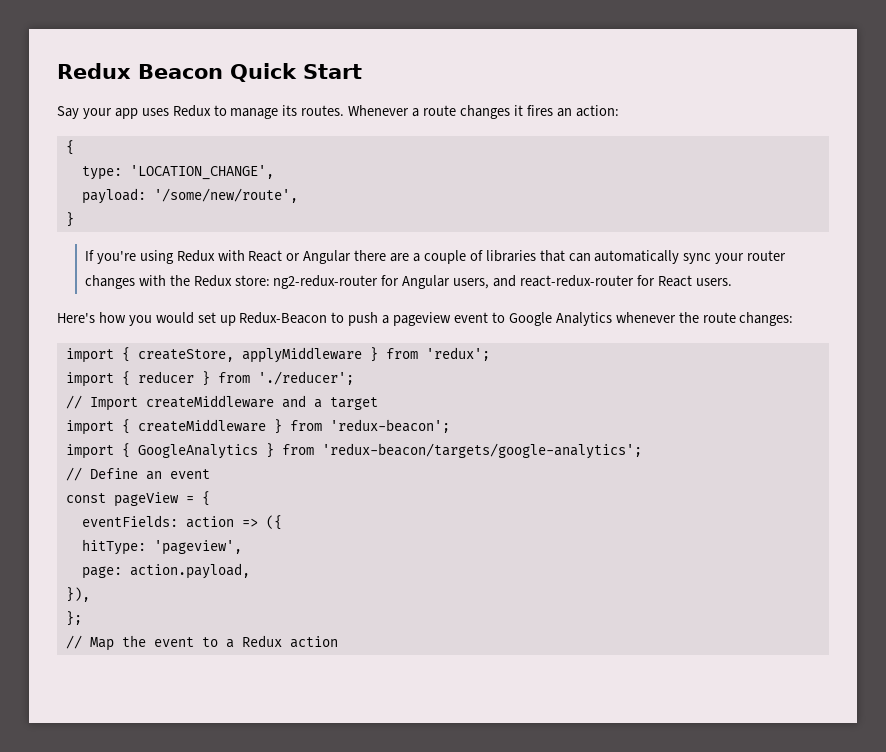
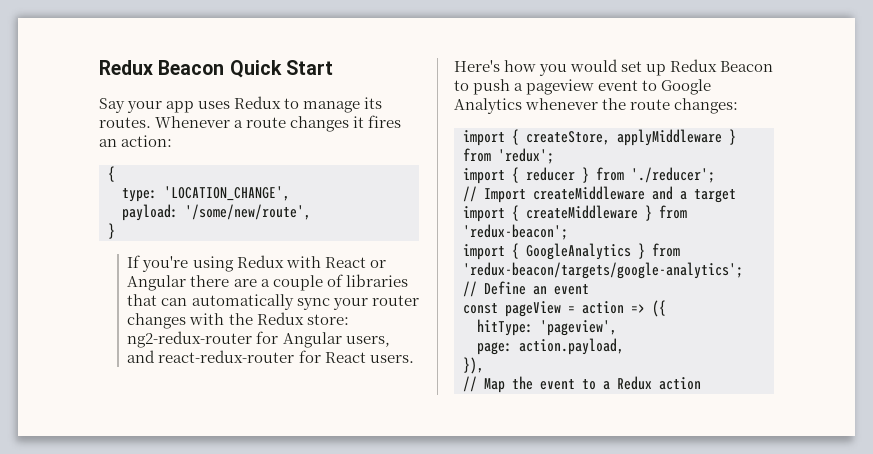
[239,312,328,324] Redux-Beacon -> [670,59,774,72] Redux Beacon
[201,491,210,506] [81,515,178,527] { // eventFields: -> (575, 309) none
[65,611,82,626] // }; -> (484, 365) none

